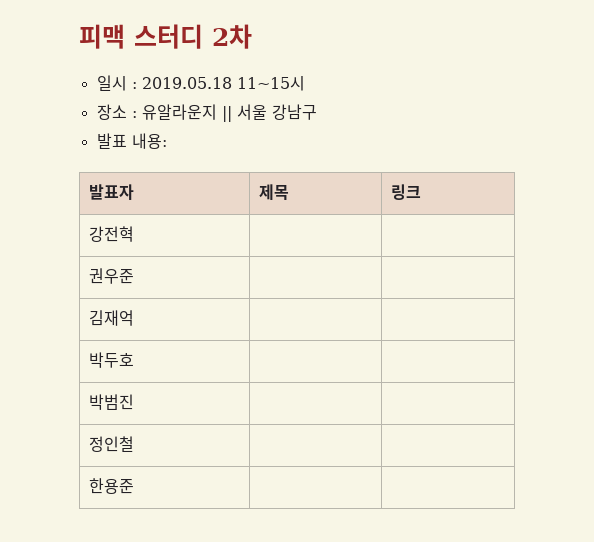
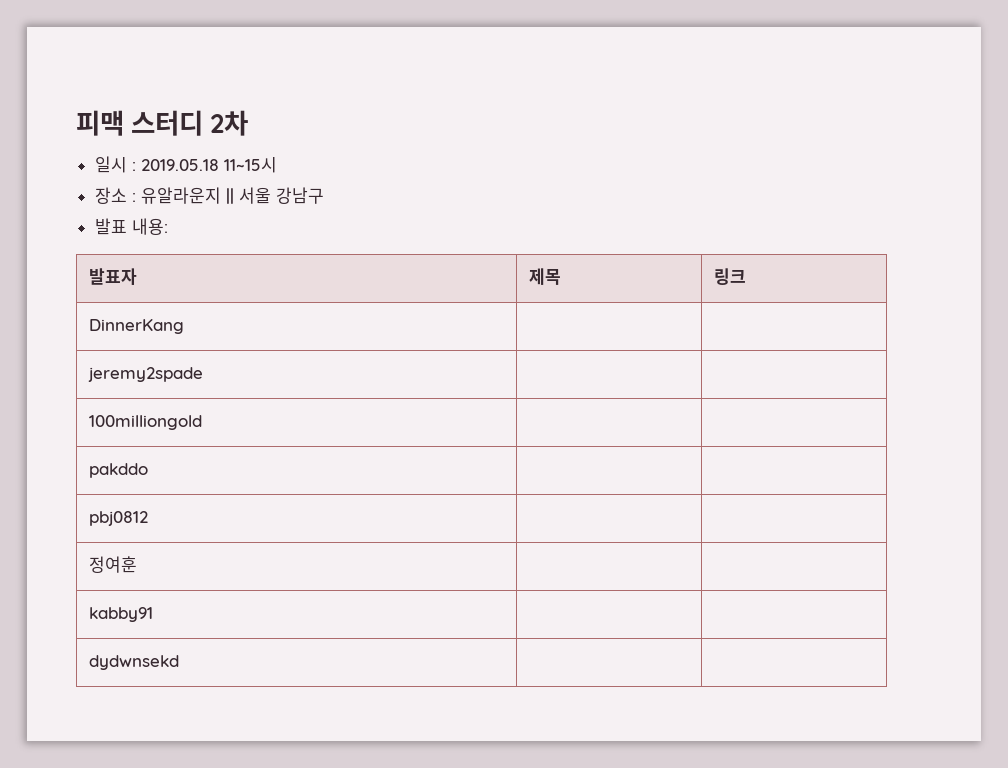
[89,226,135,242] [89,268,135,284] [89,310,135,326] [89,352,135,368] [89,394,135,410] [89,436,135,452] [89,478,135,494] 강전혁 | | // 권우준 | | // 김재억 | | // 박두호 | | // 박범진 | | // 정인철 | | // 한용준 -> [89,319,185,334] [88,367,204,382] [89,415,203,430] [89,463,149,478] [89,511,149,526] [89,556,138,573] [89,607,154,622] [89,655,180,670] DinnerKang | | // jeremy2spade | | // 100milliongold | | // pakddo | | // pbj0812 | | // 정여훈 | | // kabby91 | | // dydwnsekd

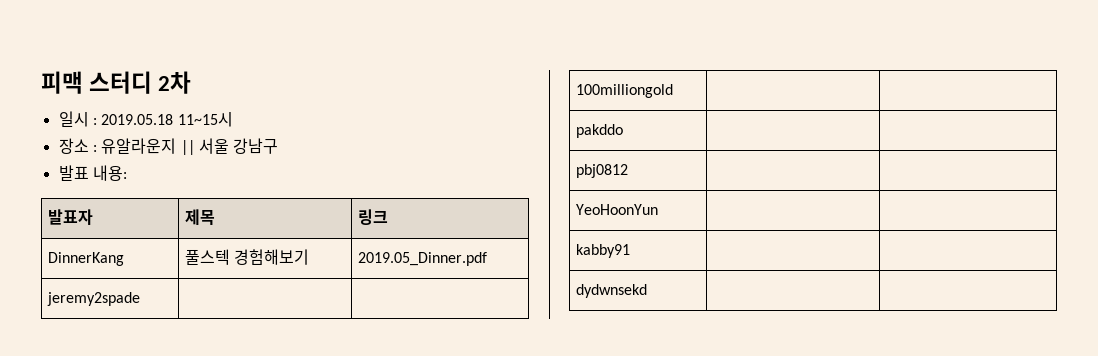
(185, 326) | -> [184,249,309,265] [357,252,487,266] 풀스텍 경험해보기 | 2019.05_Dinner.pdf
[89,556,138,573] 정여훈 -> [575,204,658,215] YeoHoonYun

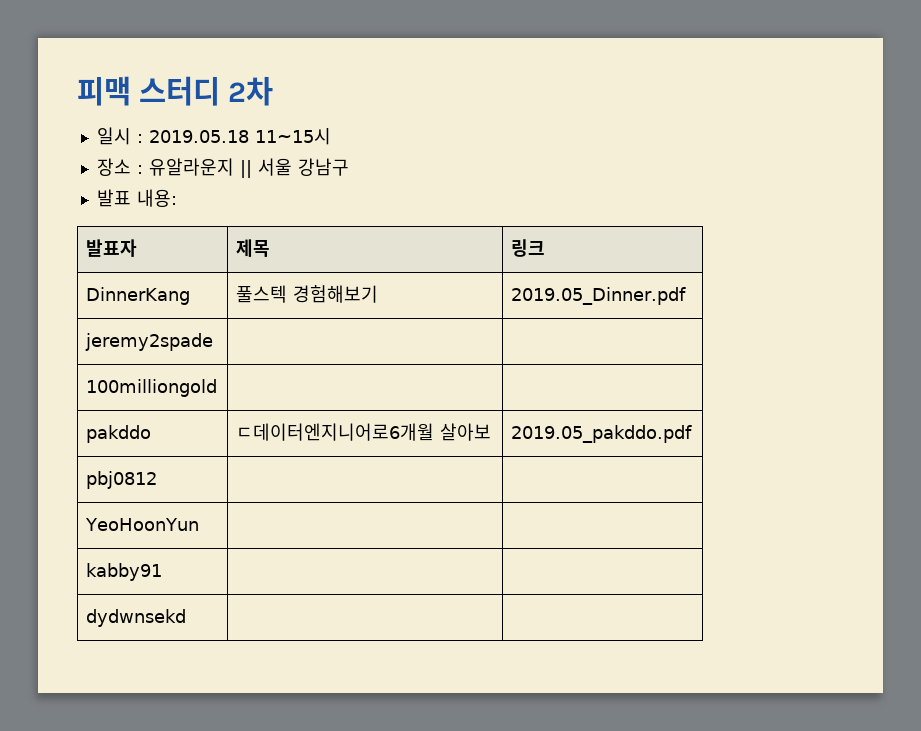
(623, 131) | -> [236,423,492,441] [511,425,693,443] ㄷ데이터엔지니어로6개월 살아보 | 2019.05_pakddo.pdf

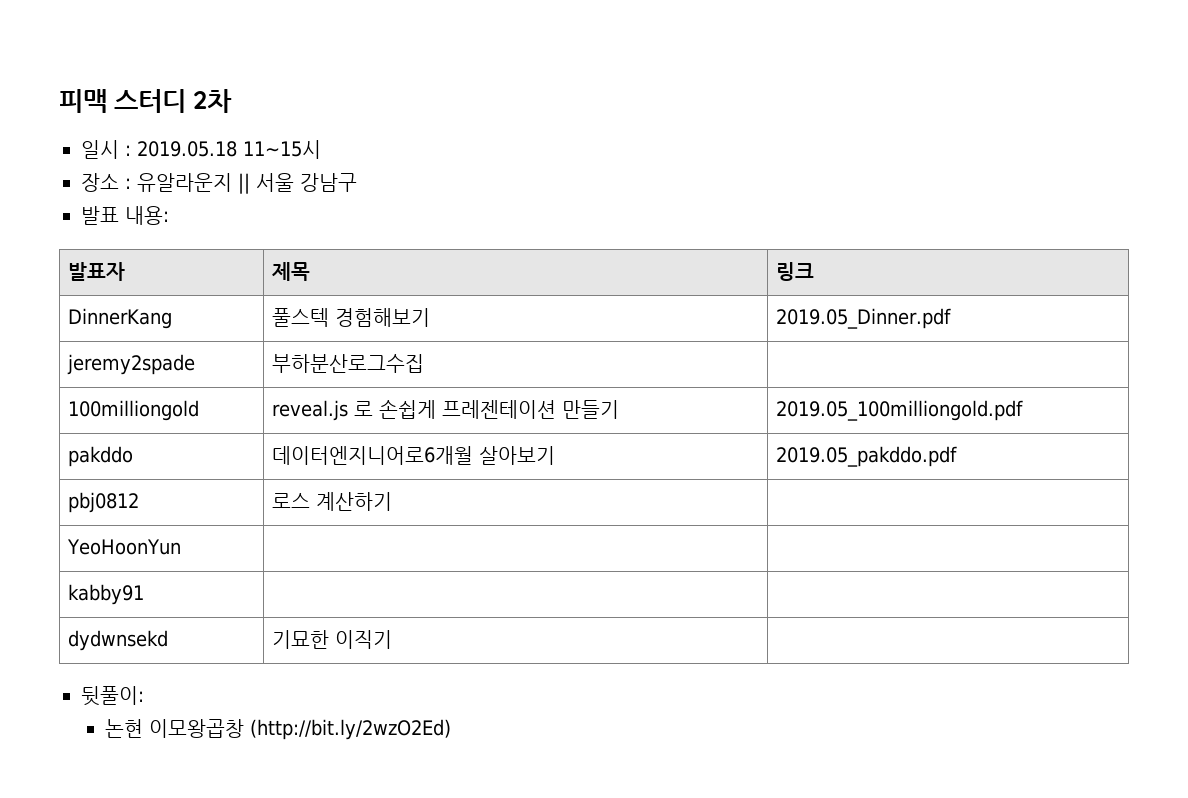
(214, 342) none -> [272,354,425,373] 부하분산로그수집
(218, 388) | -> [272,399,620,421] [776,400,1024,421] reveal.js 로 손쉽게 프레젠테이션 만들기 | 2019.05_100milliongold.pdf
[236,423,492,441] ㄷ데이터엔지니어로6개월 살아보 -> [272,446,556,465] 데이터엔지니어로6개월 살아보기
(158, 480) none -> [272,492,393,511] 로스 계산하기
(187, 618) | -> [272,630,393,649] [81,686,144,706] [105,719,452,740] 기묘한 이직기 | // 뒷풀이: // 논현 이모왕곱창 (http://bit.ly/2wzO2Ed)

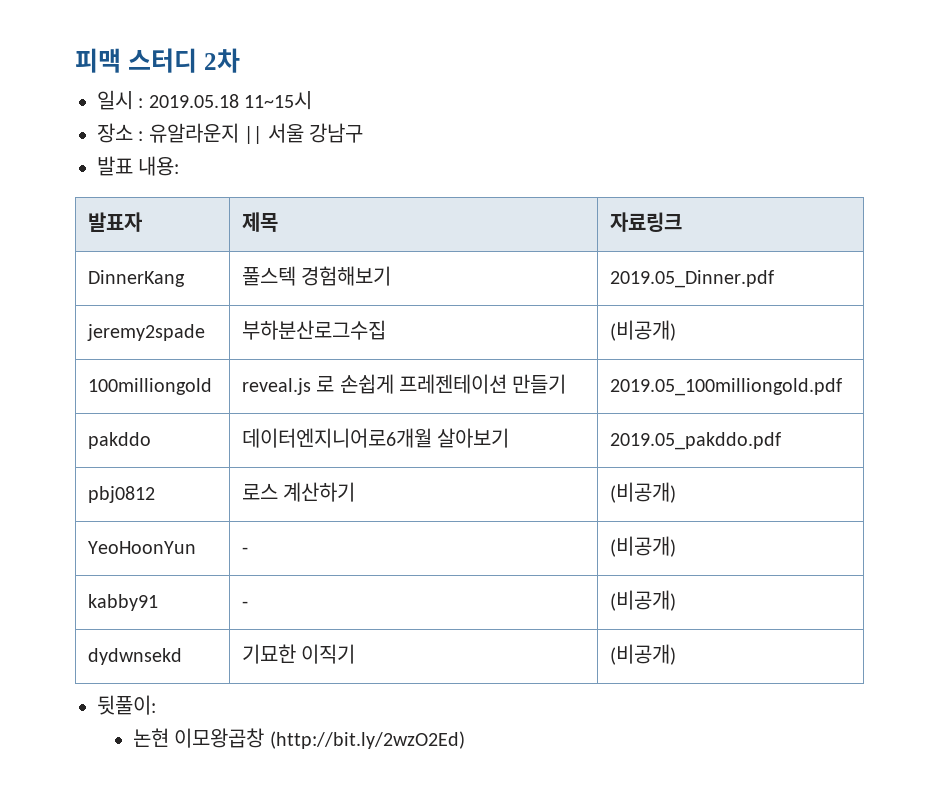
[776,262,815,281] 링크 -> [609,212,682,232] 자료링크
(425, 363) none -> [609,320,676,341] (비공개)
(393, 501) none -> [609,482,676,503] (비공개)
(182, 547) | -> [241,547,248,554] [609,536,676,557] - | (비공개)
(145, 594) | -> [241,601,248,608] [609,590,676,611] - | (비공개)
(393, 639) none -> [609,644,676,665] (비공개)

